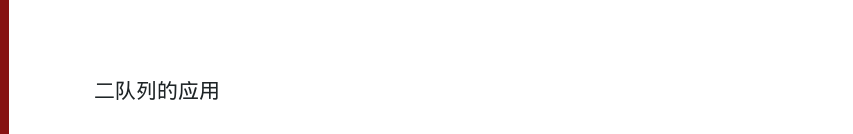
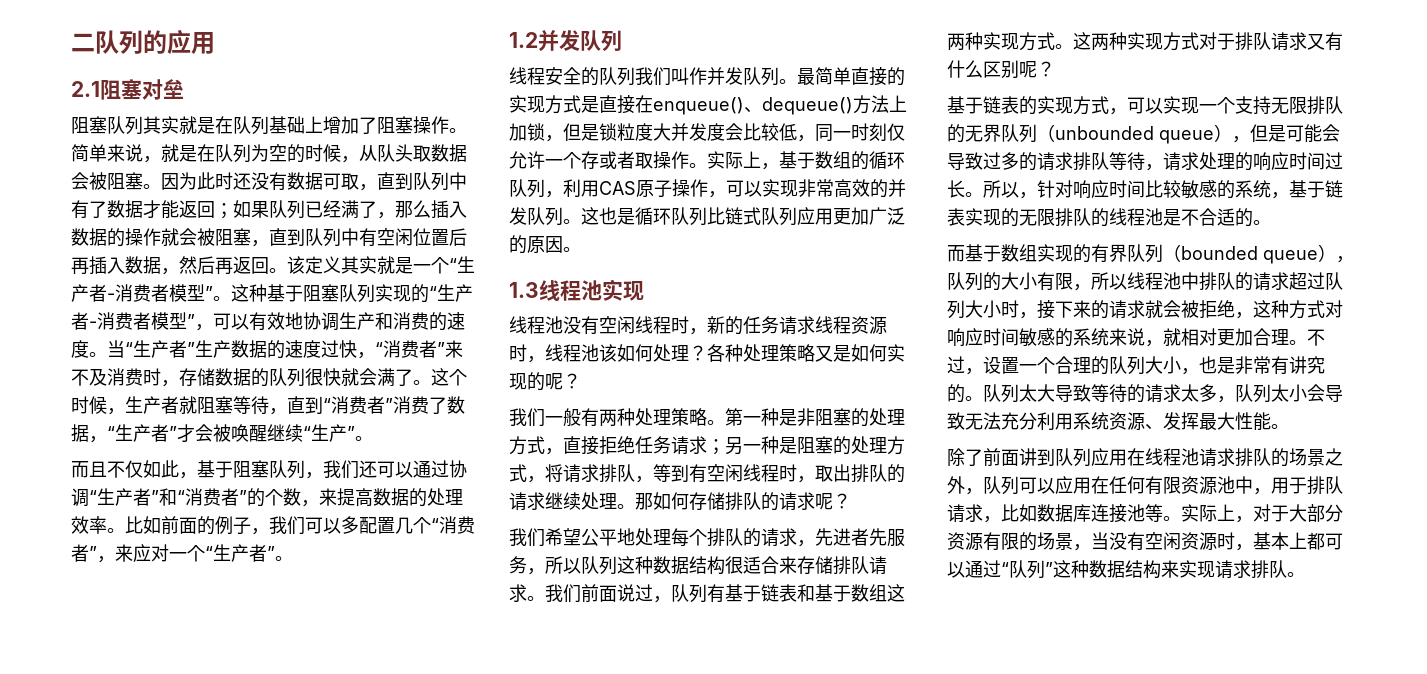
(220, 91) none -> [71,79,184,100] [71,116,467,135] [71,144,467,163] [71,172,467,191] [71,200,467,219] [71,228,467,247] [71,256,475,275] [71,284,473,303] [71,312,465,331] [71,340,463,359] [71,368,467,387] [71,396,465,415] [71,424,373,443] [71,460,467,479] [71,488,463,507] [71,516,475,535] [71,544,293,563] [509,30,622,52] [509,67,905,86] [509,95,907,115] [509,123,905,142] [509,151,905,170] [509,179,906,198] [509,207,905,226] [509,235,581,254] [509,279,644,301] [509,316,887,335] [509,344,905,363] [509,372,581,391] [509,408,905,427] [509,436,905,455] [509,464,905,483] [509,492,851,511] [509,528,905,547] [509,556,887,575] [509,584,905,603] [947,32,1343,51] [947,60,1055,79] [947,96,1343,115] [947,124,1340,144] [947,152,1343,171] [947,180,1343,199] [947,208,1271,227] [947,244,1354,264] [947,272,1343,291] [947,300,1343,319] [947,328,1325,347] [947,356,1325,375] [947,384,1343,403] [947,412,1289,431] [947,448,1343,467] [947,476,1343,495] [947,504,1343,523] [947,532,1343,551] [947,560,1305,579] // 2.1阻塞对垒 // 阻塞队列其实就是在队列基础上增加了阻塞操作。简单来说，就是在队列为空的时候，从队头取数据会被阻塞。因为此时还没有数据可取，直到队列中有了数据才能返回；如果队列已经满了，那么插入数据的操作就会被阻塞，直到队列中有空闲位置后再插入数据，然后再返回。该定义其实就是一个“生产者-消费者模型”。这种基于阻塞队列实现的“生产者-消费者模型”，可以有效地协调生产和消费的速度。当“生产者”生产数据的速度过快，“消费者”来不及消费时，存储数据的队列很快就会满了。这个时候，生产者就阻塞等待，直到“消费者”消费了数据，“生产者”才会被唤醒继续“生产”。 // 而且不仅如此，基于阻塞队列，我们还可以通过协调“生产者”和“消费者”的个数，来提高数据的处理效率。比如前面的例子，我们可以多配置几个“消费者”，来应对一个“生产者”。 // 1.2并发队列 // 线程安全的队列我们叫作并发队列。最简单直接的实现方式是直接在enqueue()、dequeue()方法上加锁，但是锁粒度大并发度会比较低，同一时刻仅允许一个存或者取操作。实际上，基于数组的循环队列，利用CAS原子操作，可以实现非常高效的并发队列。这也是循环队列比链式队列应用更加广泛的原因。 // 1.3线程池实现 // 线程池没有空闲线程时，新的任务请求线程资源时，线程池该如何处理？各种处理策略又是如何实现的呢？ // 我们一般有两种处理策略。第一种是非阻塞的处理方式，直接拒绝任务请求；另一种是阻塞的处理方式，将请求排队，等到有空闲线程时，取出排队的请求继续处理。那如何存储排队的请求呢？ // 我们希望公平地处理每个排队的请求，先进者先服务，所以队列这种数据结构很适合来存储排队请求。我们前面说过，队列有基于链表和基于数组这两种实现方式。这两种实现方式对于排队请求又有什么区别呢？ // 基于链表的实现方式，可以实现一个支持无限排队的无界队列（unbounded queue），但是可能会导致过多的请求排队等待，请求处理的响应时间过长。所以，针对响应时间比较敏感的系统，基于链表实现的无限排队的线程池是不合适的。 // 而基于数组实现的有界队列（bounded queue），队列的大小有限，所以线程池中排队的请求超过队列大小时，接下来的请求就会被拒绝，这种方式对响应时间敏感的系统来说，就相对更加合理。不过，设置一个合理的队列大小，也是非常有讲究的。队列太大导致等待的请求太多，队列太小会导致无法充分利用系统资源、发挥最大性能。 // 除了前面讲到队列应用在线程池请求排队的场景之外，队列可以应用在任何有限资源池中，用于排队请求，比如数据库连接池等。实际上，对于大部分资源有限的场景，当没有空闲资源时，基本上都可以通过“队列”这种数据结构来实现请求排队。

